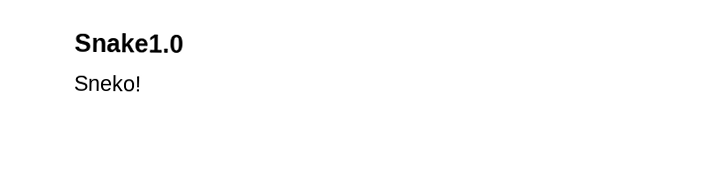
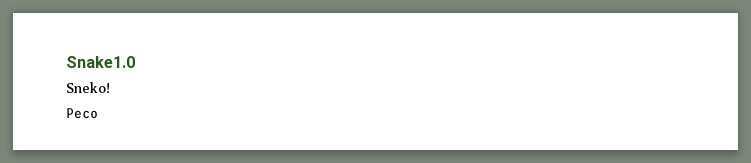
(142, 83) none -> [66,108,98,119] // Peco

